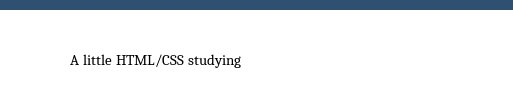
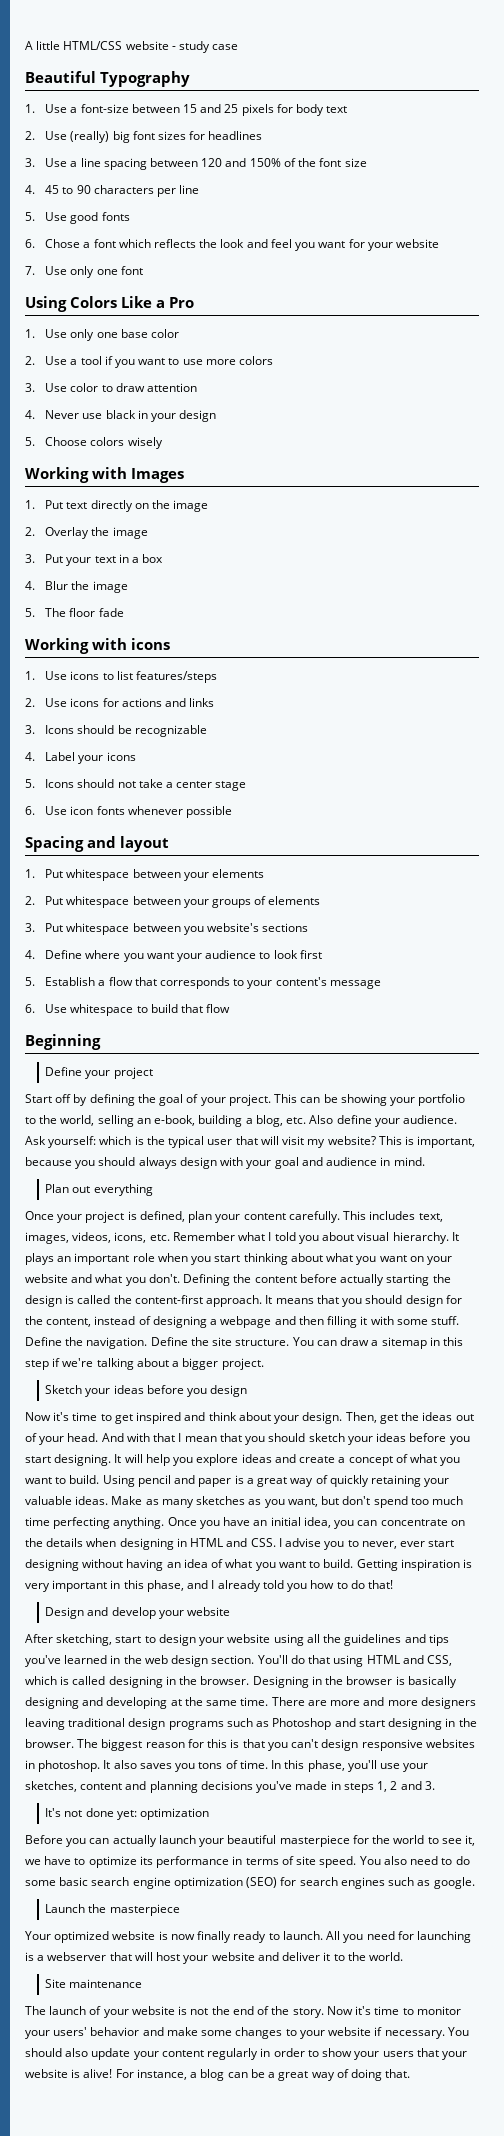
[187,54,241,68] studying -> [125,41,239,53] [25,71,191,87] [25,104,348,116] [25,131,263,143] [25,158,367,170] [25,185,200,197] [25,212,130,224] [25,239,440,251] [25,266,143,278] [25,296,195,312] [25,329,180,341] [25,356,274,368] [25,383,198,392] [25,410,217,422] [25,437,163,449] [25,467,185,483] [25,500,209,512] [25,527,148,539] [25,554,164,566] [25,581,128,593] [25,608,124,617] [25,638,171,654] [25,671,218,683] [25,698,215,707] [25,725,207,737] [25,752,136,764] [25,779,247,791] [25,806,233,818] [25,836,170,852] [25,869,265,881] [25,896,321,908] [25,923,309,935] [25,950,322,962] [25,977,381,989] [25,1004,231,1016] [25,1034,101,1050] [45,1067,153,1079] [25,1094,466,1106] [25,1115,458,1127] [25,1136,476,1148] [25,1157,425,1169] [45,1184,153,1196] [25,1211,443,1223] [25,1232,459,1244] [25,1253,453,1265] [25,1274,451,1286] [25,1295,462,1307] [25,1316,460,1328] [25,1337,464,1349] [25,1358,264,1370] [45,1385,248,1397] [25,1412,474,1424] [25,1433,470,1445] [25,1454,461,1466] [25,1475,450,1487] [25,1496,464,1508] [25,1517,465,1529] [25,1538,455,1550] [25,1559,473,1571] [25,1580,394,1592] [45,1607,231,1619] [25,1634,449,1646] [25,1655,453,1667] [25,1676,457,1688] [25,1697,476,1709] [25,1718,477,1730] [25,1739,475,1751] [25,1760,429,1772] [25,1781,435,1793] [45,1808,210,1820] [25,1835,476,1847] [25,1856,470,1868] [25,1877,475,1889] [45,1904,180,1916] [25,1931,472,1943] [25,1952,404,1964] [45,1979,143,1988] [25,2006,461,2018] [25,2027,469,2039] [25,2048,468,2060] [25,2069,411,2081] website - study case // Beautiful Typography // 1. Use a font-size between 15 and 25 pixels for body text // 2. Use (really) big font sizes for headlines // 3. Use a line spacing between 120 and 150% of the font size // 4. 45 to 90 characters per line // 5. Use good fonts // 6. Chose a font which reflects the look and feel you want for your website // 7. Use only one font // Using Colors Like a Pro // 1. Use only one base color // 2. Use a tool if you want to use more colors // 3. Use color to draw attention // 4. Never use black in your design // 5. Choose colors wisely // Working with Images // 1. Put text directly on the image // 2. Overlay the image // 3. Put your text in a box // 4. Blur the image // 5. The floor fade // Working with icons // 1. Use icons to list features/steps // 2. Use icons for actions and links // 3. Icons should be recognizable // 4. Label your icons // 5. Icons should not take a center stage // 6. Use icon fonts whenever possible // Spacing and layout // 1. Put whitespace between your elements // 2. Put whitespace between your groups of elements // 3. Put whitespace between you website's sections // 4. Define where you want your audience to look first // 5. Establish a flow that corresponds to your content's message // 6. Use whitespace to build that flow // Beginning // Define your project // Start off by defining the goal of your project. This can be showing your portfolio to the world, selling an e-book, building a blog, etc. Also define your audience. Ask yourself: which is the typical user that will visit my website? This is important, because you should always design with your goal and audience in mind. // Plan out everything // Once your project is defined, plan your content carefully. This includes text, images, videos, icons, etc. Remember what I told you about visual hierarchy. It plays an important role when you start thinking about what you want on your website and what you don't. Defining the content before actually starting the design is called the content-first approach. It means that you should design for the content, instead of designing a webpage and then filling it with some stuff. Define the navigation. Define the site structure. You can draw a sitemap in this step if we're talking about a bigger project. // Sketch your ideas before you design // Now it's time to get inspired and think about your design. Then, get the ideas out of your head. And with that I mean that you should sketch your ideas before you start designing. It will help you explore ideas and create a concept of what you want to build. Using pencil and paper is a great way of quickly retaining your valuable ideas. Make as many sketches as you want, but don't spend too much time perfecting anything. Once you have an initial idea, you can concentrate on the details when designing in HTML and CSS. I advise you to never, ever start designing without having an idea of what you want to build. Getting inspiration is very important in this phase, and I already told you how to do that! // Design and develop your website // After sketching, start to design your website using all the guidelines and tips you've learned in the web design section. You'll do that using HTML and CSS, which is called designing in the browser. Designing in the browser is basically designing and developing at the same time. There are more and more designers leaving traditional design programs such as Photoshop and start designing in the browser. The biggest reason for this is that you can't design responsive websites in photoshop. It also saves you tons of time. In this phase, you'll use your sketches, content and planning decisions you've made in steps 1, 2 and 3. // It's not done yet: optimization // Before you can actually launch your beautiful masterpiece for the world to see it, we have to optimize its performance in terms of site speed. You also need to do some basic search engine optimization (SEO) for search engines such as google. // Launch the masterpiece // Your optimized website is now finally ready to launch. All you need for launching is a webserver that will host your website and deliver it to the world. // Site maintenance // The launch of your website is not the end of the story. Now it's time to monitor your users' behavior and make some changes to your website if necessary. You should also update your content regularly in order to show your users that your website is alive! For instance, a blog can be a great way of doing that.

